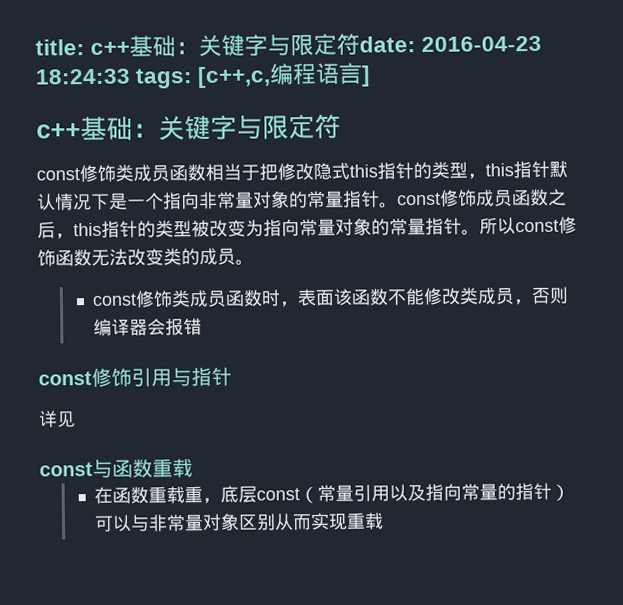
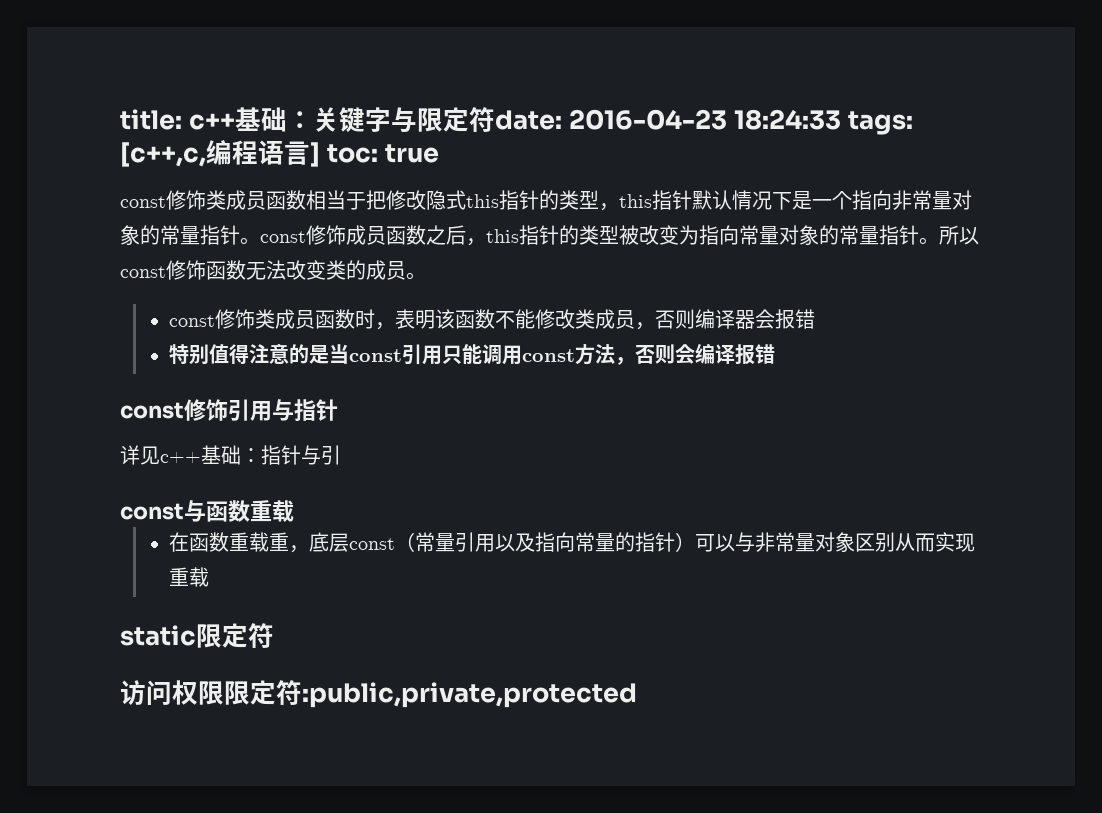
[36,113,341,141] // c++基础：关键字与限定符 -> [326,144,439,163] toc: true
[314,289,335,306] 面 -> [415,310,436,329] 明
(202, 327) none -> [169,343,776,365] // 特别值得注意的是当const引用只能调用const方法，否则会编译报错
(76, 419) none -> [160,445,341,465] c++基础：指针与引
(384, 521) none -> [120,623,274,648] [120,680,637,708] // static限定符 // 访问权限限定符:public,private,protected

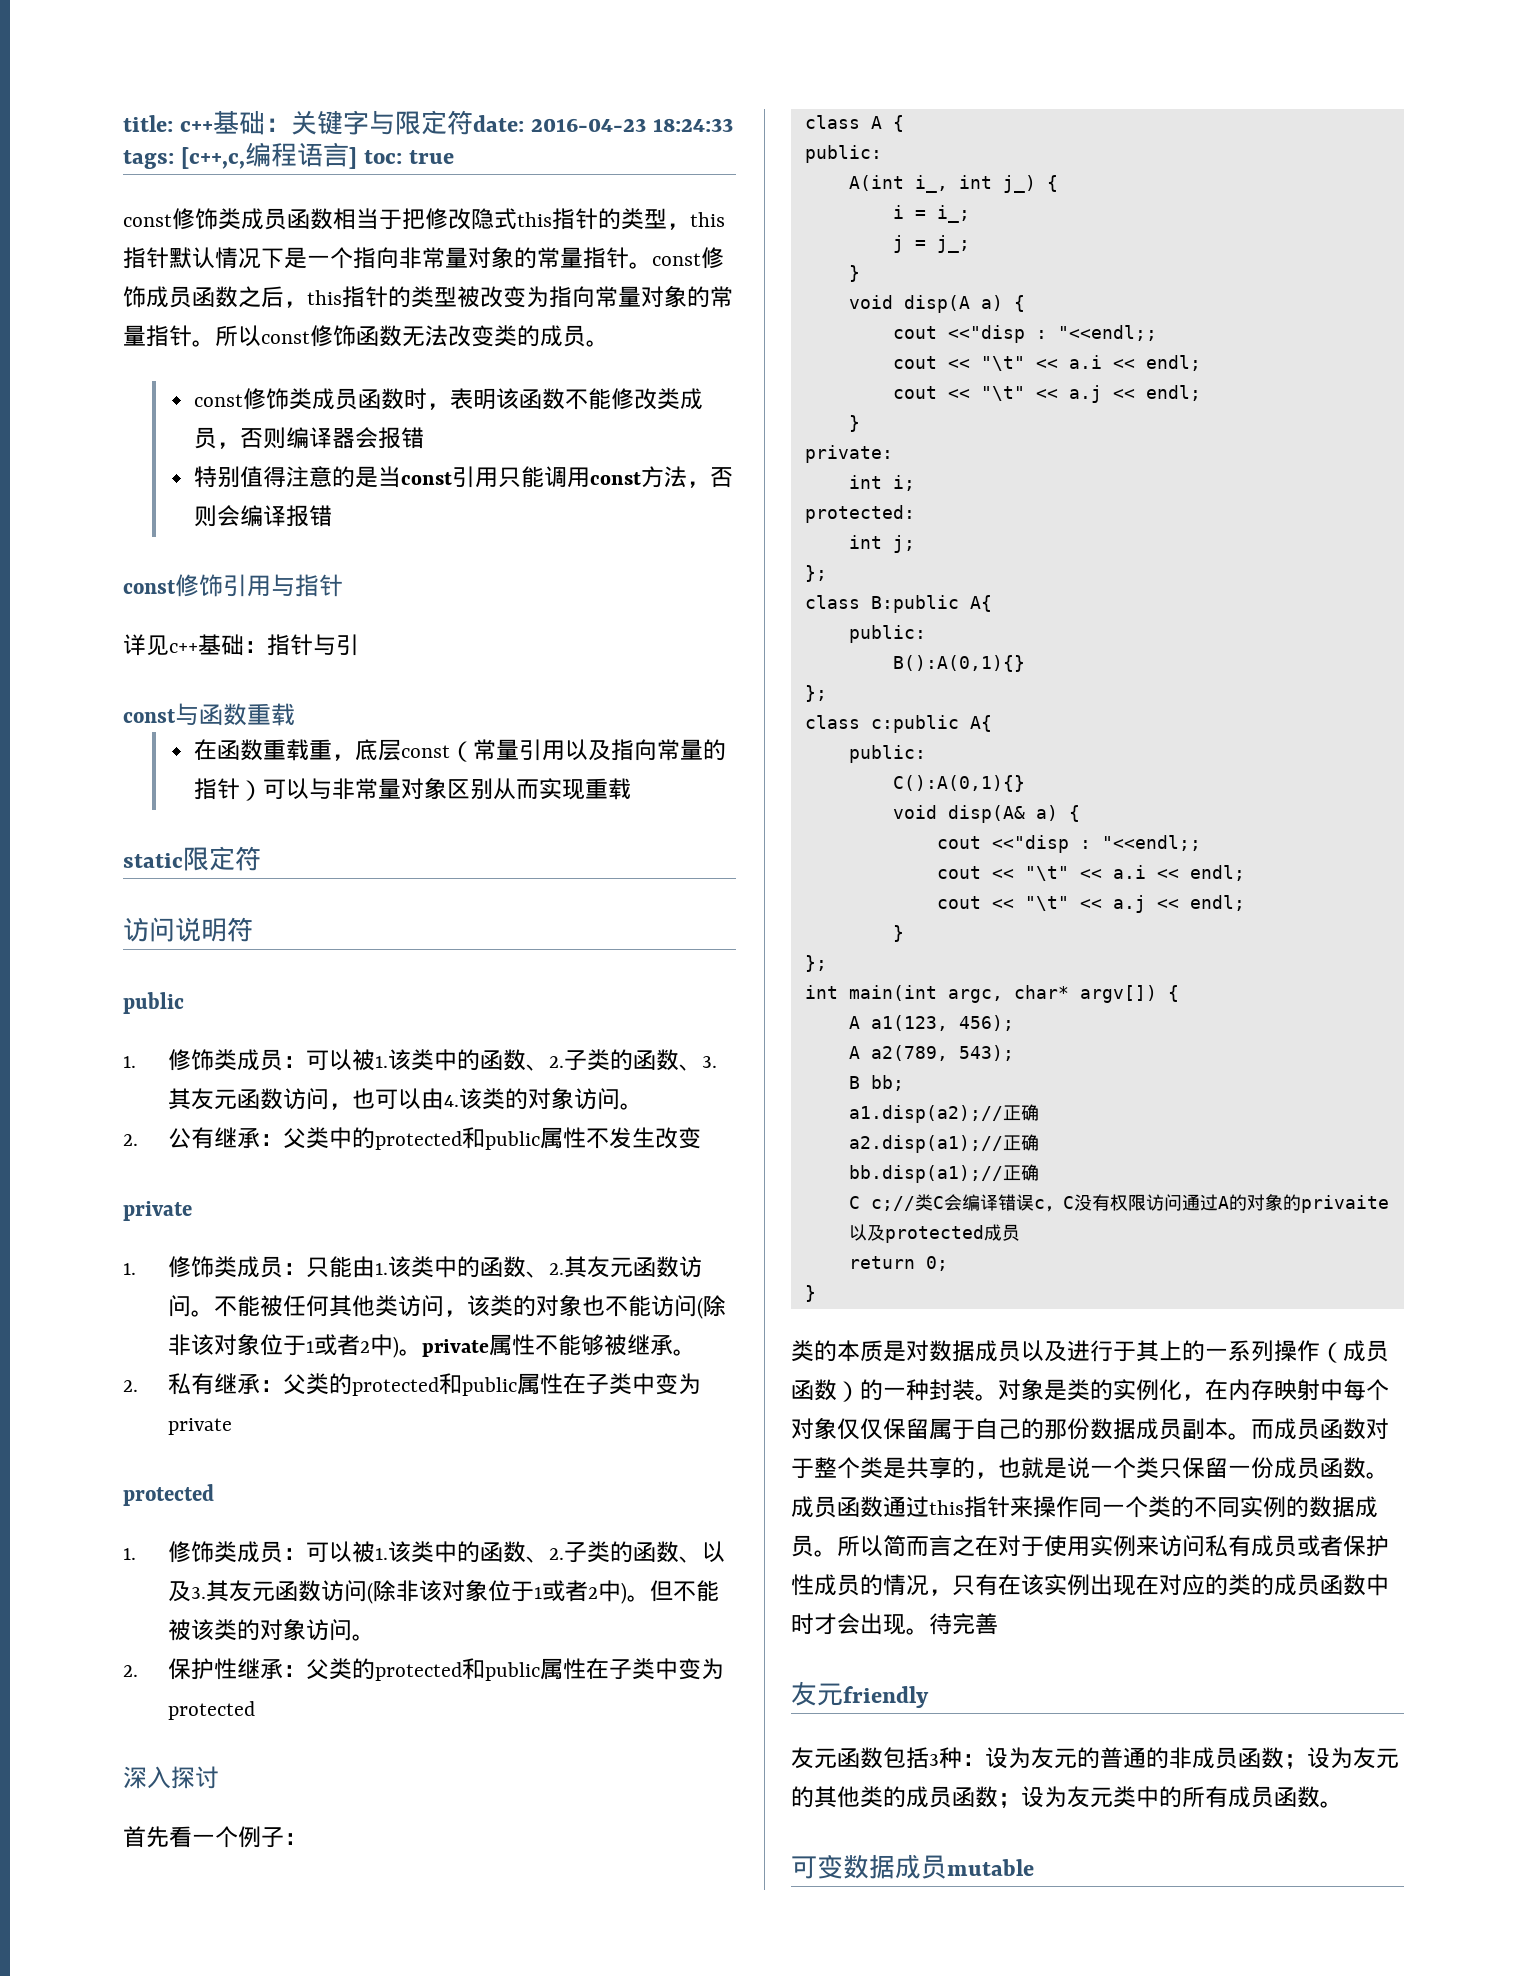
[172,680,637,708] 权限限定符:public,private,protected -> [175,917,253,942] [123,992,184,1014] [123,1049,718,1071] [168,1087,644,1110] [123,1127,702,1150] [123,1201,192,1221] [123,1256,703,1278] [168,1294,727,1319] [168,1333,697,1358] [123,1373,702,1396] [168,1418,233,1435] [123,1484,214,1506] [123,1541,726,1563] [168,1579,720,1604] [168,1618,376,1641] [123,1658,725,1681] [168,1701,256,1720] [123,1766,219,1789] [123,1826,307,1848] [804,115,904,132] [804,145,882,163] [848,175,1058,193] [892,205,970,223] [892,235,970,253] [848,265,860,282] [848,295,1025,313] [892,325,1157,343] [892,355,1201,371] [892,385,1201,403] [848,415,860,432] [804,445,893,463] [848,475,915,491] [804,505,915,523] [848,535,915,553] [804,565,827,582] [804,595,992,613] [848,625,926,643] [892,655,1025,672] [804,685,827,702] [804,715,992,733] [848,745,926,763] [892,775,1025,792] [892,805,1080,823] [936,835,1201,853] [936,865,1245,881] [936,895,1245,913] [892,925,904,942] [804,955,827,972] [804,985,1179,1003] [848,1015,1014,1031] [848,1045,1014,1061] [848,1075,904,1091] [848,1104,1039,1123] [848,1134,1039,1153] [848,1164,1039,1183] [848,1194,1389,1213] [848,1224,1020,1243] [848,1256,948,1271] [804,1285,816,1302] [791,1340,1389,1363] [791,1378,1389,1402] [791,1417,1389,1440] [791,1457,1389,1479] [791,1496,1378,1518] [791,1535,1389,1557] [791,1574,1389,1596] [791,1613,998,1635] [791,1681,929,1708] [791,1747,1399,1769] [791,1786,1343,1808] [791,1854,1034,1879] 说明符 // public // 1.修饰类成员：可以被1.该类中的函数、2.子类的函数、3.其友元函数访问，也可以由4.该类的对象访问。 // 2.公有继承：父类中的protected和public属性不发生改变 // private // 1.修饰类成员：只能由1.该类中的函数、2.其友元函数访问。不能被任何其他类访问，该类的对象也不能访问(除非该对象位于1或者2中)。private属性不能够被继承。 // 2.私有继承：父类的protected和public属性在子类中变为private // protected // 1.修饰类成员：可以被1.该类中的函数、2.子类的函数、以及3.其友元函数访问(除非该对象位于1或者2中)。但不能被该类的对象访问。 // 2.保护性继承：父类的protected和public属性在子类中变为protected // 深入探讨 // 首先看一个例子： // class A { // public: // A(int i_, int j_) { // i = i_; // j = j_; // } // void disp(A a) { // cout <<"disp : "<<endl;; // cout << "\t" << a.i << endl; // cout << "\t" << a.j << endl; // } // private: // int i; // protected: // int j; // }; // class B:public A{ // public: // B():A(0,1){} // }; // class c:public A{ // public: // C():A(0,1){} // void disp(A& a) { // cout <<"disp : "<<endl;; // cout << "\t" << a.i << endl; // cout << "\t" << a.j << endl; // } // }; // int main(int argc, char* argv[]) { // A a1(123, 456); // A a2(789, 543); // B bb; // a1.disp(a2);//正确 // a2.disp(a1);//正确 // bb.disp(a1);//正确 // C c;//类C会编译错误c，C没有权限访问通过A的对象的privaite以及protected成员 // return 0; // } // 类的本质是对数据成员以及进行于其上的一系列操作（成员函数）的一种封装。对象是类的实例化，在内存映射中每个对象仅仅保留属于自己的那份数据成员副本。而成员函数对于整个类是共享的，也就是说一个类只保留一份成员函数。成员函数通过this指针来操作同一个类的不同实例的数据成员。所以简而言之在对于使用实例来访问私有成员或者保护性成员的情况，只有在该实例出现在对应的类的成员函数中时才会出现。待完善 // 友元friendly // 友元函数包括3种：设为友元的普通的非成员函数；设为友元的其他类的成员函数；设为友元类中的所有成员函数。 // 可变数据成员mutable

